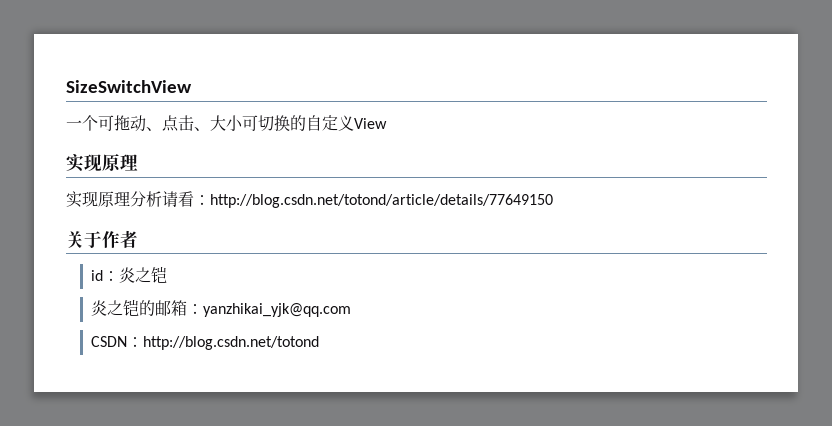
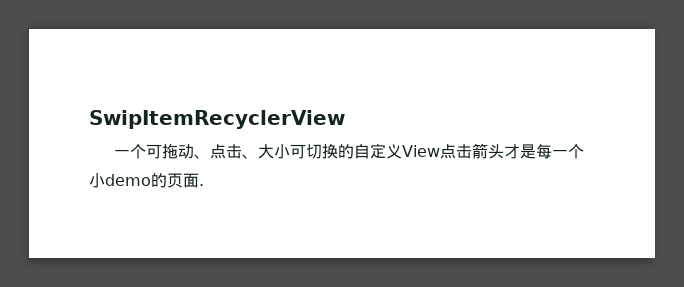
[66,80,192,93] SizeSwitchView -> [89,110,345,129] SwipItemRecyclerView
[66,154,138,172] [66,191,553,208] [66,230,138,249] [91,266,168,283] [91,299,352,317] [91,336,320,350] // 实现原理 // 实现原理分析请看：http://blog.csdn.net/totond/article/details/77649150 // 关于作者 // id：炎之铠 // 炎之铠的邮箱：yanzhikai_yjk@qq.com // CSDN：http://blog.csdn.net/totond -> [439,143,584,159] [89,173,204,188] 点击箭头才是每一个小demo的页面.

